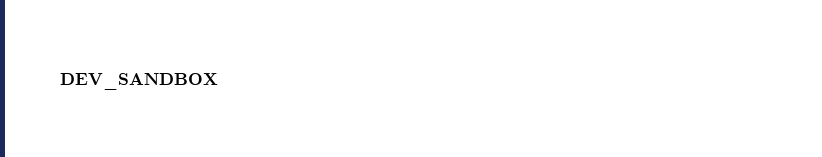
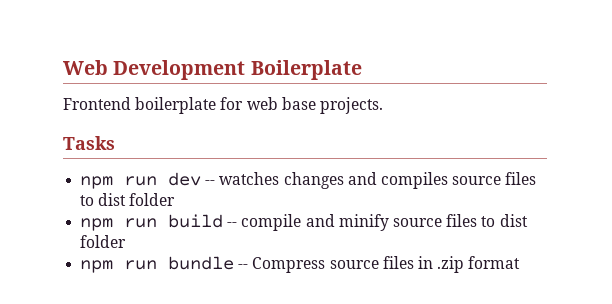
[60,73,218,90] DEV_SANDBOX -> [63,60,362,80] [63,97,383,114] [63,136,115,150] [80,172,537,189] [80,193,176,206] [80,214,528,231] [80,235,127,248] [80,256,521,273] Web Development Boilerplate // Frontend boilerplate for web base projects. // Tasks // npm run dev -- watches changes and compiles source files to dist folder // npm run build -- compile and minify source files to dist folder // npm run bundle -- Compress source files in .zip format

